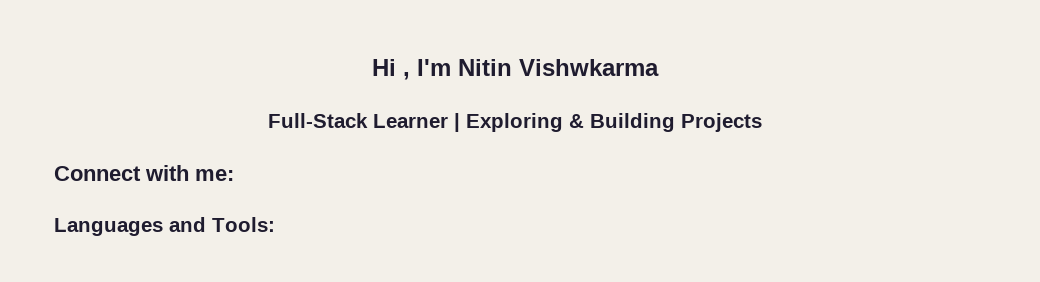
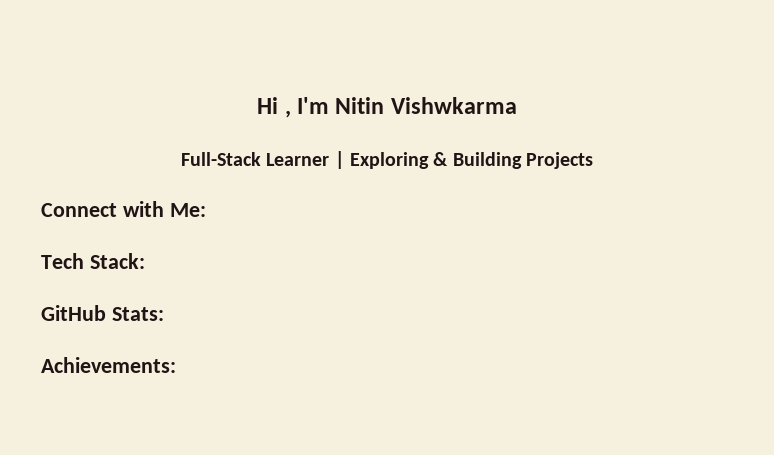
[195,169,234,181] [54,217,275,236] me: // Languages and Tools: -> [169,203,206,217] [41,253,145,269] [41,305,164,321] [41,357,176,373] Me: // Tech Stack: // GitHub Stats: // Achievements:

